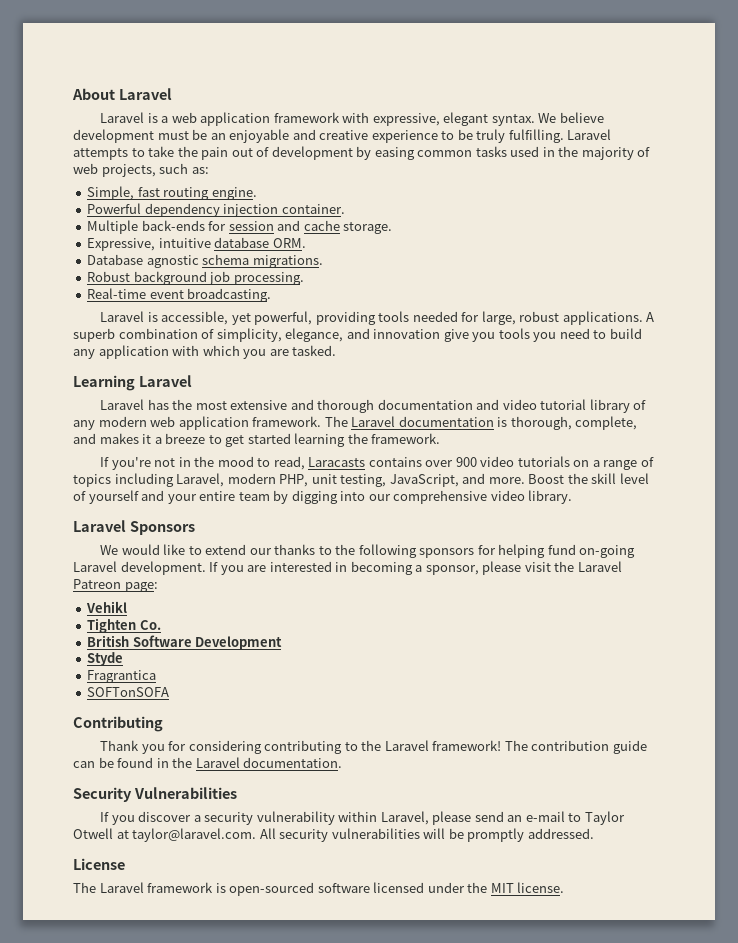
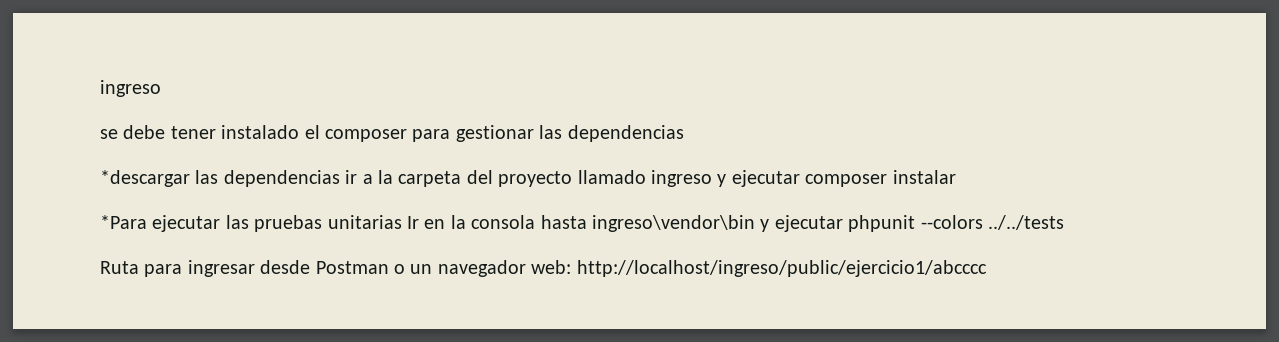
[72,88,172,100] [100,112,604,126] [73,129,612,143] [73,146,651,160] [73,163,209,177] [87,186,257,200] [87,203,345,217] [87,220,393,234] [87,237,306,251] [87,254,323,268] [87,271,304,285] [87,288,272,302] [100,311,655,325] [73,328,642,342] [73,345,337,359] [73,375,192,391] [100,399,647,413] [73,416,638,430] [73,433,441,447] [100,456,654,470] [73,473,649,487] [73,490,573,504] [73,520,195,535] [100,544,636,558] [73,561,622,575] [73,579,158,592] [86,601,128,613] [87,618,161,633] [87,635,283,650] [87,652,124,666] [87,670,157,683] [87,687,170,697] [73,716,163,732] [100,740,647,754] [73,757,343,768] [73,787,237,802] [100,811,625,825] [73,828,594,842] [73,858,125,870] [73,882,565,896] About Laravel // Laravel is a web application framework with expressive, elegant syntax. We believe development must be an enjoyable and creative experience to be truly fulfilling. Laravel attempts to take the pain out of development by easing common tasks used in the majority of web projects, such as: // Simple, fast routing engine. // Powerful dependency injection container. // Multiple back-ends for session and cache storage. // Expressive, intuitive database ORM. // Database agnostic schema migrations. // Robust background job processing. // Real-time event broadcasting. // Laravel is accessible, yet powerful, providing tools needed for large, robust applications. A superb combination of simplicity, elegance, and innovation give you tools you need to build any application with which you are tasked. // Learning Laravel // Laravel has the most extensive and thorough documentation and video tutorial library of any modern web application framework. The Laravel documentation is thorough, complete, and makes it a breeze to get started learning the framework. // If you're not in the mood to read, Laracasts contains over 900 video tutorials on a range of topics including Laravel, modern PHP, unit testing, JavaScript, and more. Boost the skill level of yourself and your entire team by digging into our comprehensive video library. // Laravel Sponsors // We would like to extend our thanks to the following sponsors for helping fund on-going Laravel development. If you are interested in becoming a sponsor, please visit the Laravel Patreon page: // Vehikl // Tighten Co. // British Software Development // Styde // Fragrantica // SOFTonSOFA // Contributing // Thank you for considering contributing to the Laravel framework! The contribution guide can be found in the Laravel documentation. // Security Vulnerabilities // If you discover a security vulnerability within Laravel, please send an e-mail to Taylor Otwell at taylor@laravel.com. All security vulnerabilities will be promptly addressed. // License // The Laravel framework is open-sourced software licensed under the MIT license. -> [100,80,161,97] [100,125,684,142] [100,170,956,187] [100,215,1064,232] [100,260,987,277] ingreso // se debe tener instalado el composer para gestionar las dependencias // *descargar las dependencias ir a la carpeta del proyecto llamado ingreso y ejecutar composer instalar // *Para ejecutar las pruebas unitarias Ir en la consola hasta ingreso\vendor\bin y ejecutar phpunit --colors ../../tests // Ruta para ingresar desde Postman o un navegador web: http://localhost/ingreso/public/ejercicio1/abcccc

